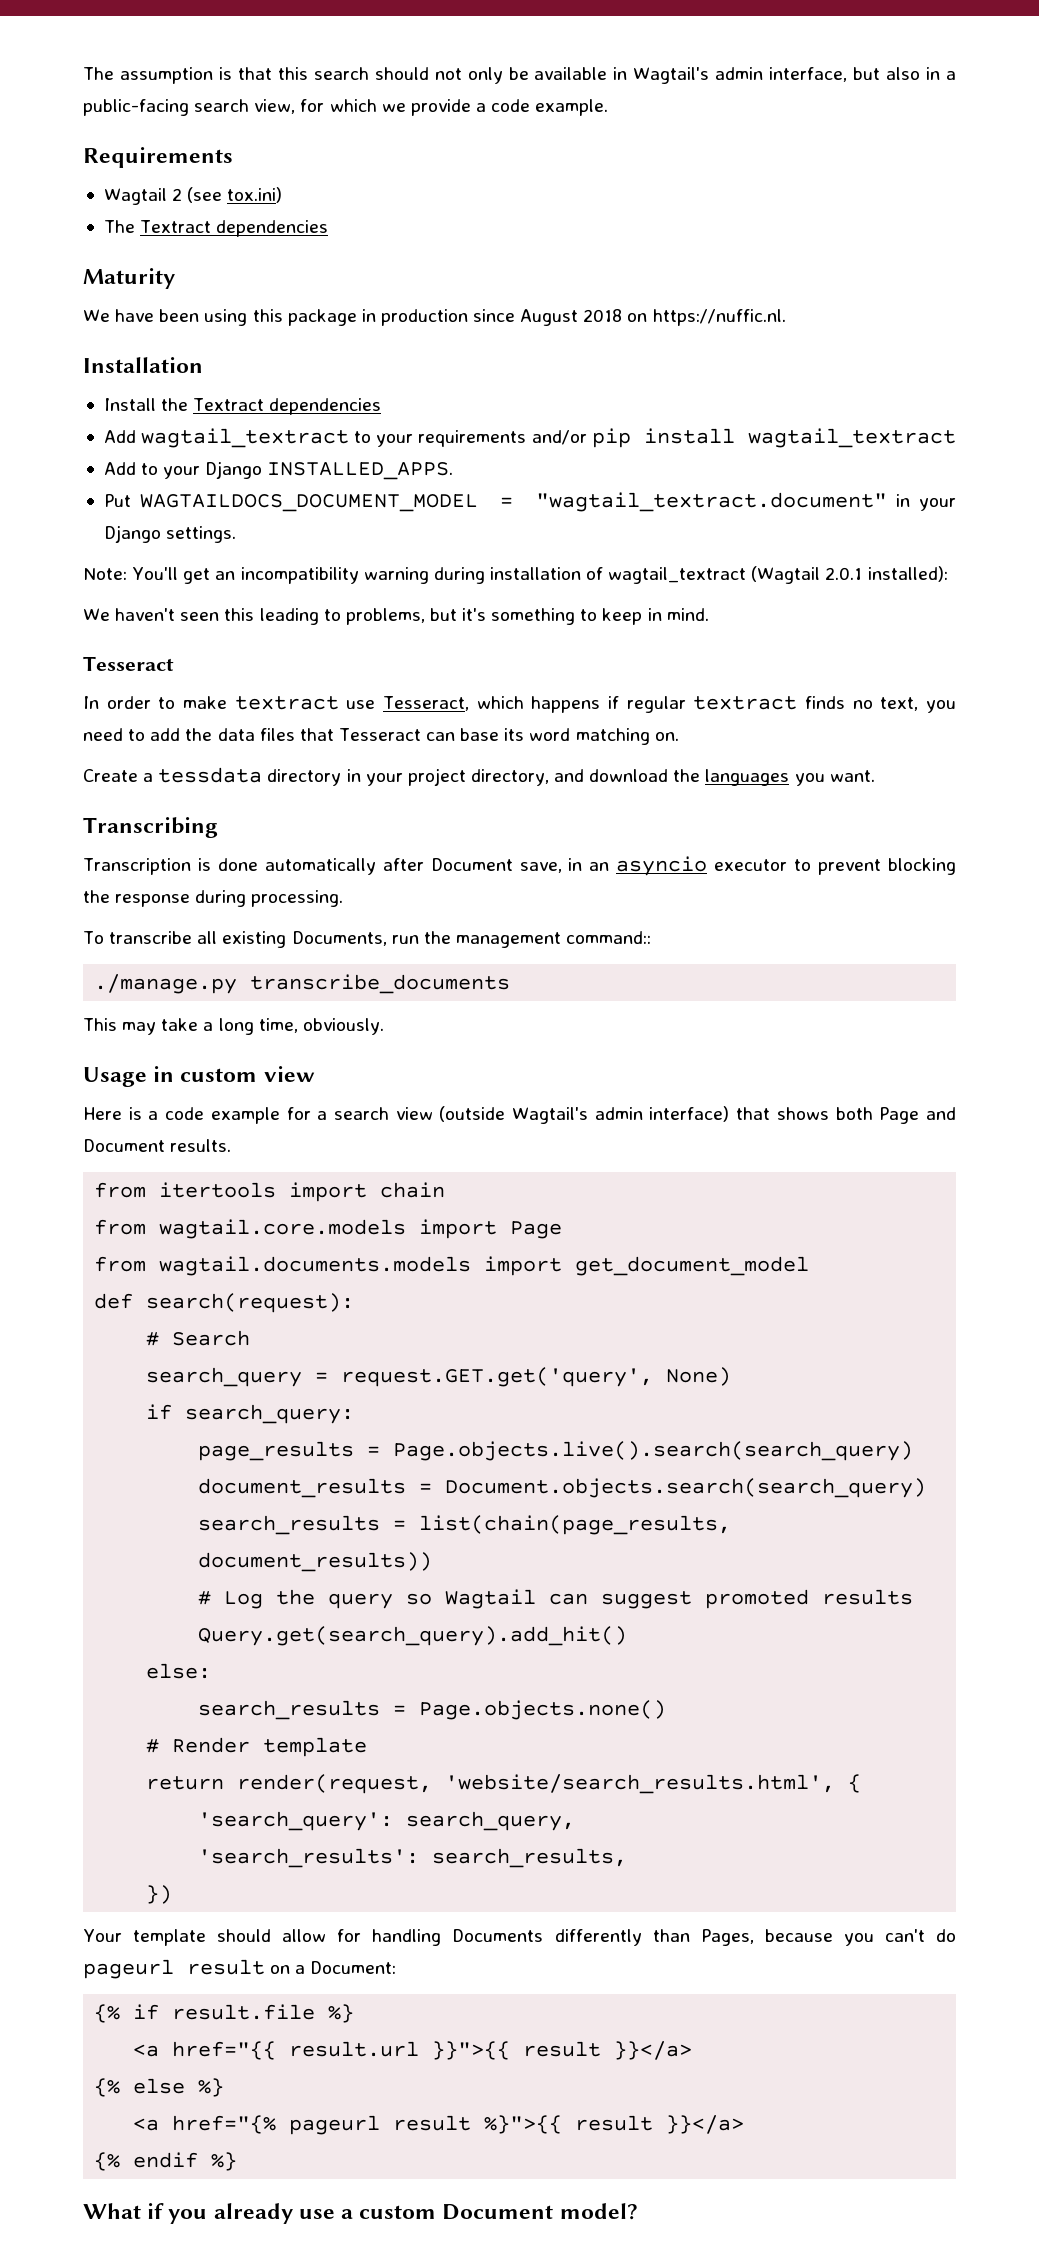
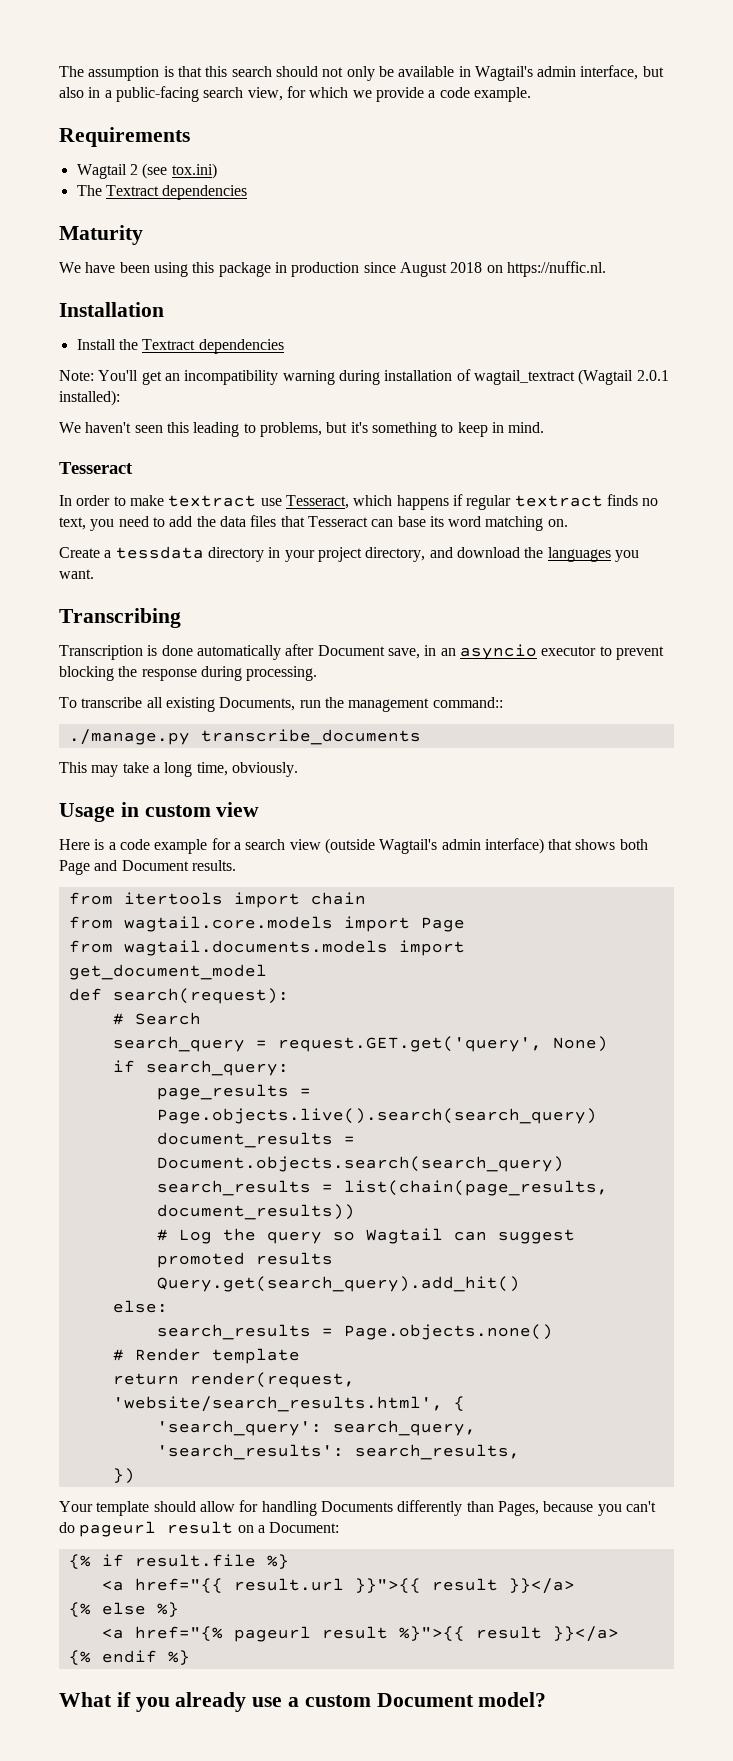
[103,428,956,448] [103,461,454,480] [103,492,957,512] [103,525,237,543] // Add wagtail_textract to your requirements and/or pip install wagtail_textract // Add to your Django INSTALLED_APPS. // Put WAGTAILDOCS_DOCUMENT_MODEL = "wagtail_textract.document" in your Django settings. -> (284, 346) none

